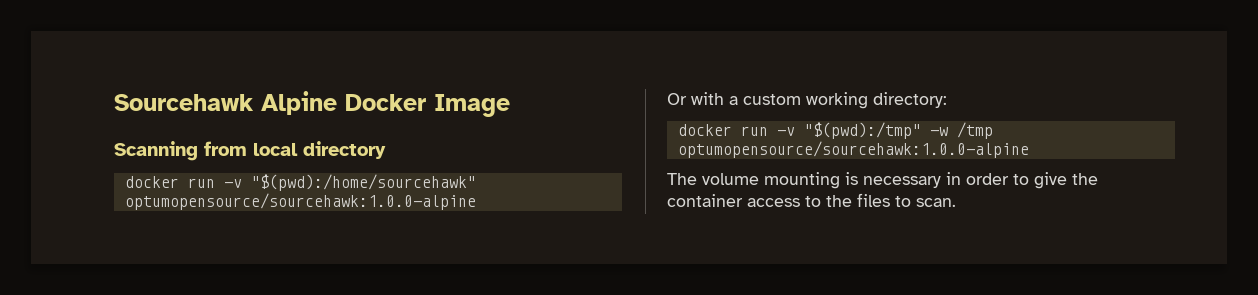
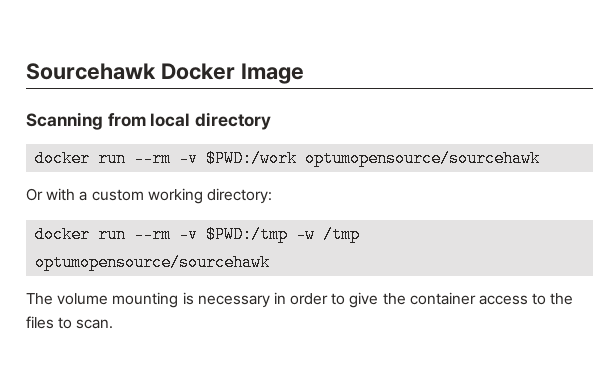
[261,91,337,115] Alpine -> (156, 71) none
[223,174,476,191] [124,193,476,210] -v "$(pwd):/home/sourcehawk" optumopensource/sourcehawk:1.0.0-alpine -> [134,150,541,167] --rm -v $PWD:/work optumopensource/sourcehawk
[776,122,921,139] -v "$(pwd):/tmp" -> [134,226,289,243] --rm -v $PWD:/tmp
[677,141,1029,158] optumopensource/sourcehawk:1.0.0-alpine -> [35,254,271,271] optumopensource/sourcehawk

